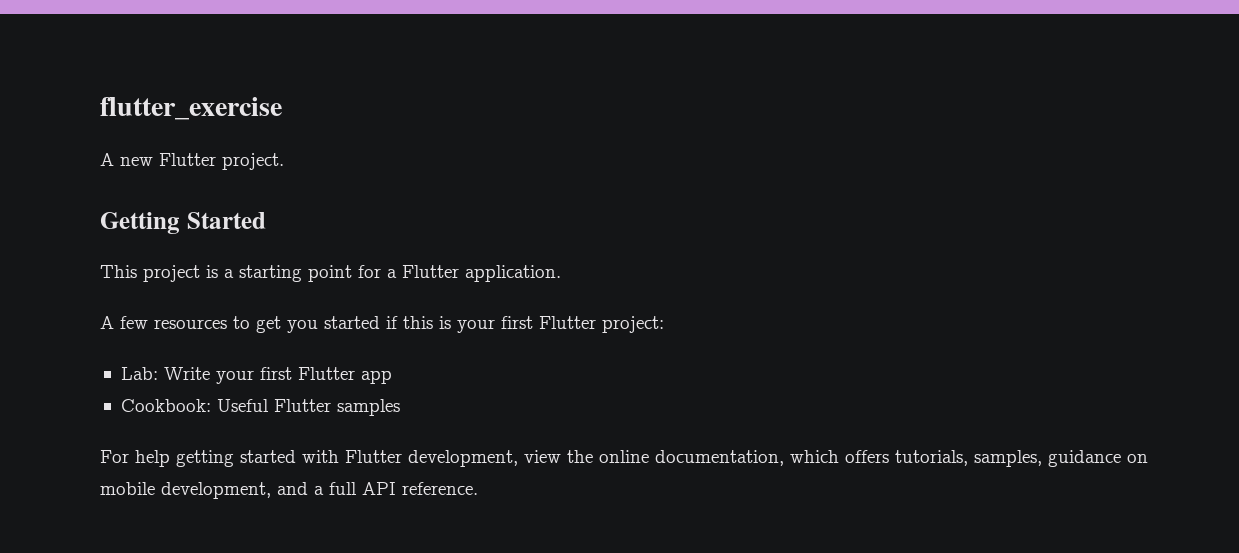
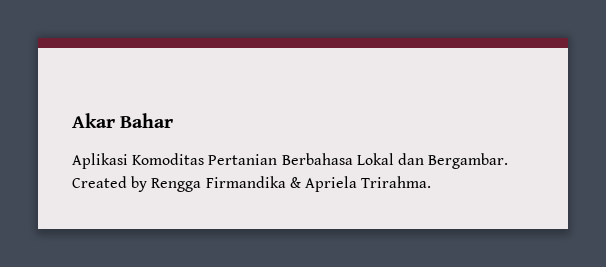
[100,97,282,120] [100,153,284,170] [100,212,266,234] [100,265,561,282] [100,316,664,333] [120,367,392,384] [120,399,400,416] [100,450,1148,467] [100,482,478,499] flutter_exercise // A new Flutter project. // Getting Started // This project is a starting point for a Flutter application. // A few resources to get you started if this is your first Flutter project: // Lab: Write your first Flutter app // Cookbook: Useful Flutter samples // For help getting started with Flutter development, view the online documentation, which offers tutorials, samples, guidance on mobile development, and a full API reference. -> [72,113,174,128] [72,153,509,169] [72,176,432,192] Akar Bahar // Aplikasi Komoditas Pertanian Berbahasa Lokal dan Bergambar. Created by Rengga Firmandika & Apriela Trirahma.

